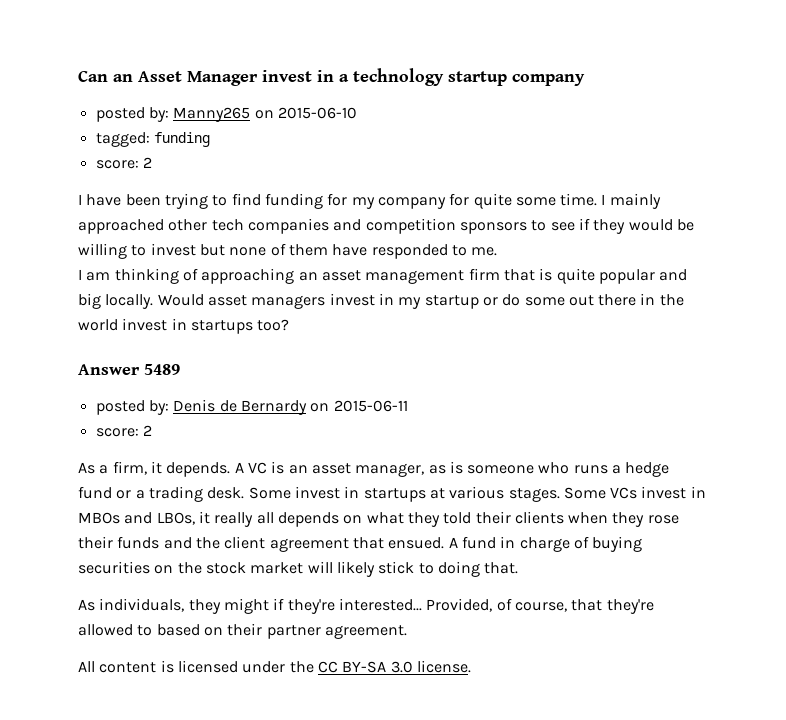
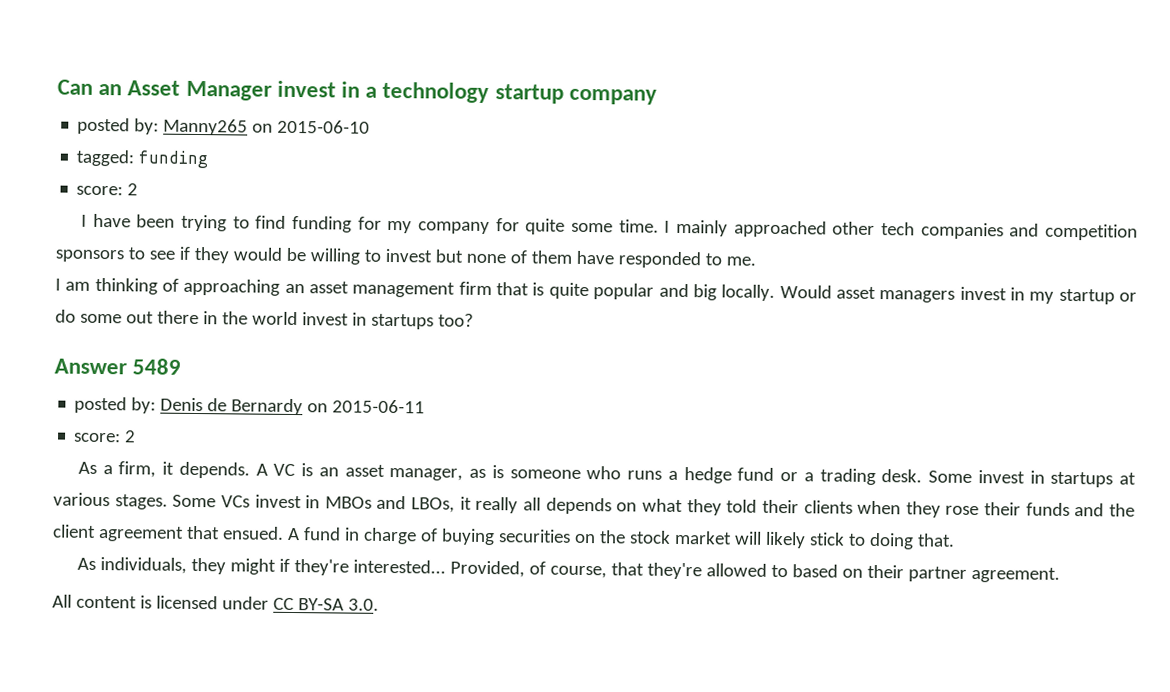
[289,661,314,673] the -> (269, 603) none
[390,660,471,673] 3.0 license. -> [347,598,379,611] 3.0.

